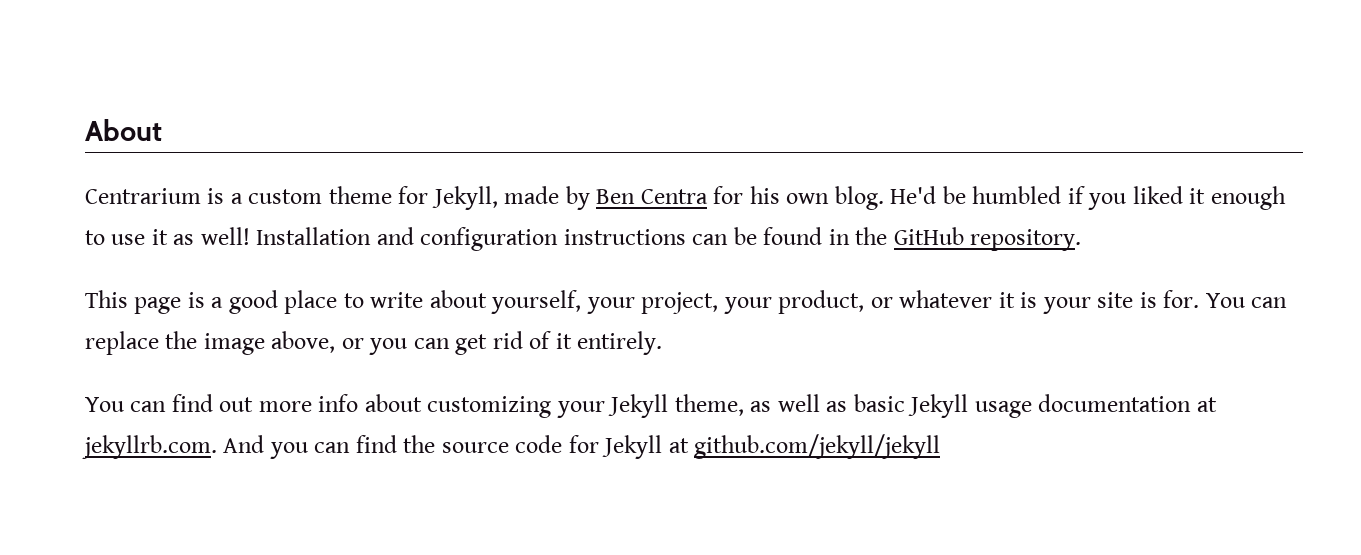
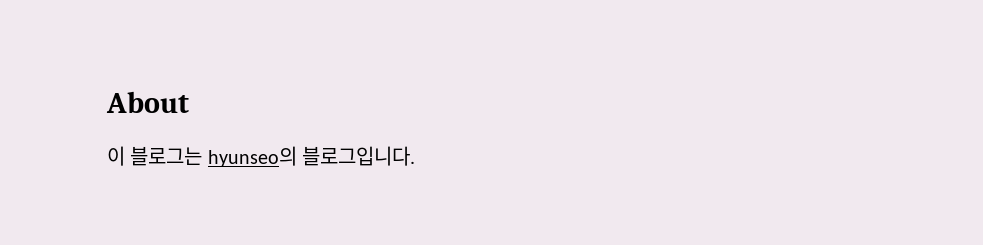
[85,186,1286,210] [85,227,1082,251] [85,290,1288,314] [85,331,663,355] [85,394,1217,418] [82,434,941,459] Centrarium is a custom theme for Jekyll, made by Ben Centra for his own blog. He'd be humbled if you liked it enough to use it as well! Installation and configuration instructions can be found in the GitHub repository. // This page is a good place to write about yourself, your project, your product, or whatever it is your site is for. You can replace the image above, or you can get rid of it entirely. // You can find out more info about customizing your Jekyll theme, as well as basic Jekyll usage documentation at jekyllrb.com. And you can find the source code for Jekyll at github.com/jekyll/jekyll -> [107,146,416,167] 이 블로그는 hyunseo의 블로그입니다.

